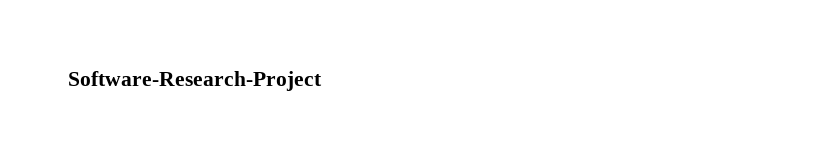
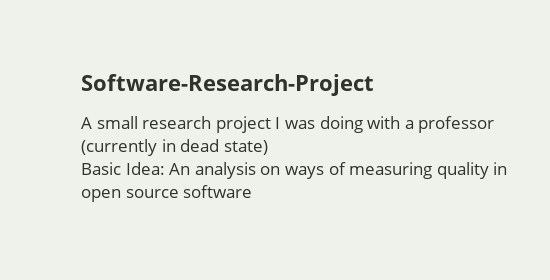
(322, 81) none -> [81,116,495,133] [81,139,268,156] [81,162,508,179] [81,185,253,202] // A small research project I was doing with a professor (currently in dead state) // Basic Idea: An analysis on ways of measuring quality in open source software

